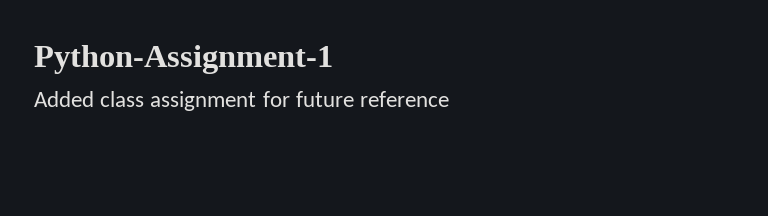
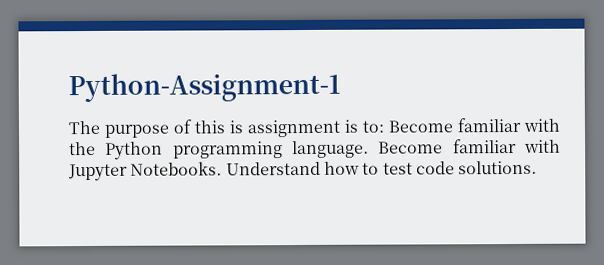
[34,91,450,111] Added class assignment for future reference -> [68,117,560,138] [69,138,561,160] [68,160,538,182] The purpose of this is assignment is to: Become familiar with the Python programming language. Become familiar with Jupyter Notebooks. Understand how to test code solutions.

